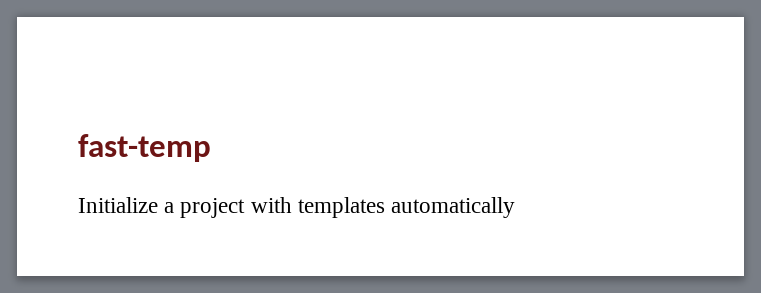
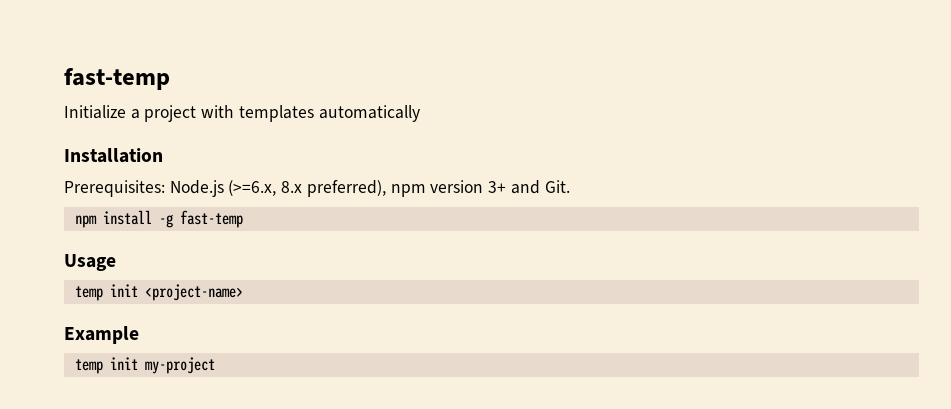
(516, 207) none -> [64,148,163,163] [64,180,570,197] [74,210,243,228] [64,254,116,271] [74,284,243,301] [64,326,139,344] [74,357,215,374] // Installation // Prerequisites: Node.js (>=6.x, 8.x preferred), npm version 3+ and Git. // npm install -g fast-temp // Usage // temp init <project-name> // Example // temp init my-project

